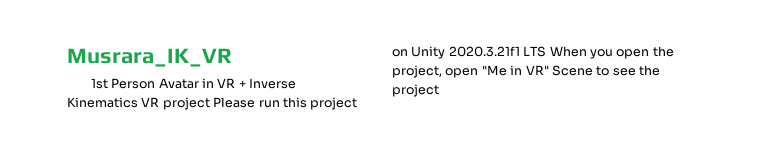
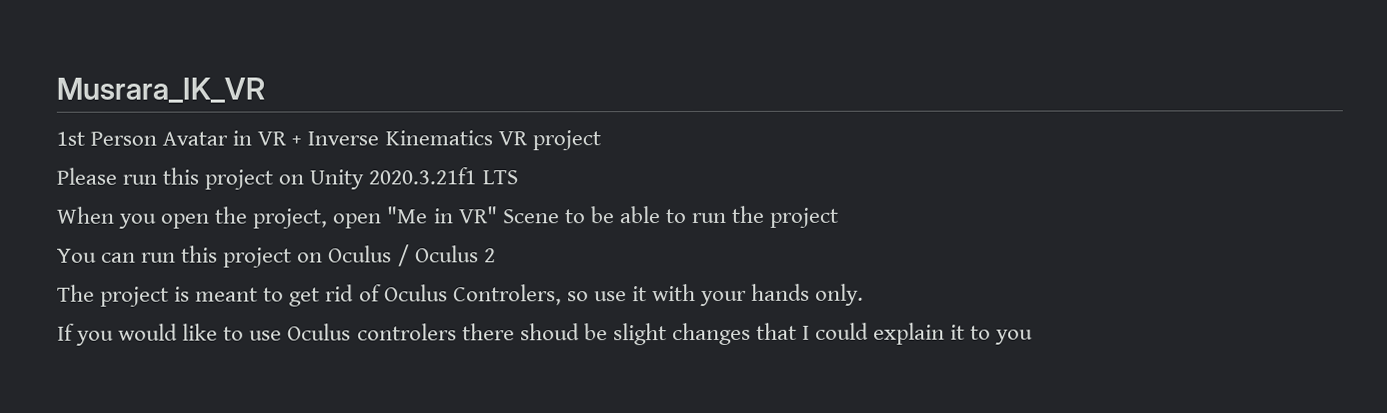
(210, 103) none -> (601, 140) //
(547, 51) none -> (518, 177) //
[612,65,660,76] [392,84,439,97] see the project -> [589,205,840,228] [57,244,496,268] [57,283,865,307] [57,322,1034,346] be able to run the project // You can run this project on Oculus / Oculus 2 // The project is meant to get rid of Oculus Controlers, so use it with your hands only. // If you would like to use Oculus controlers there shoud be slight changes that I could explain it to you

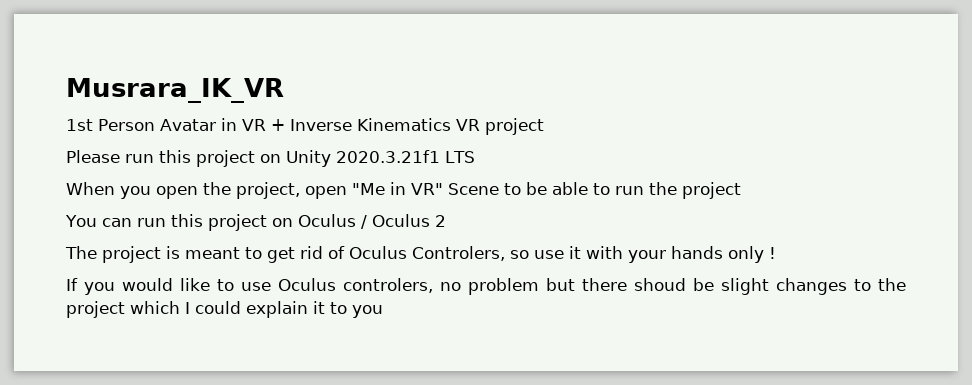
[815,283,865,306] only. -> [728,246,776,263] only !
[356,323,457,341] controlers -> [343,278,575,295] controlers, no problem but
[755,322,797,340] that -> [854,278,906,291] [66,301,180,318] to the project which

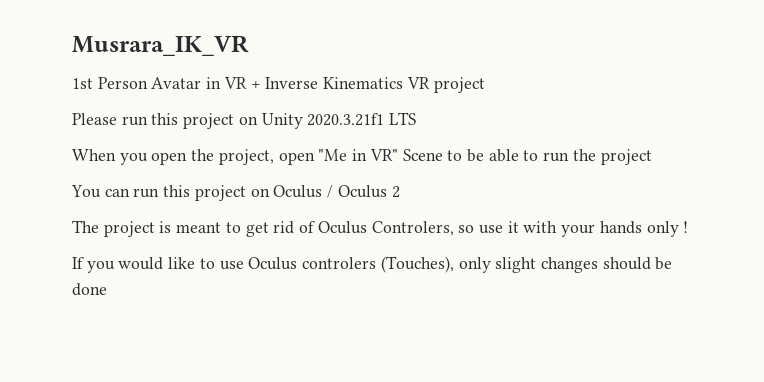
[343,278,906,295] [66,301,383,318] controlers, no problem but there shoud be slight changes to the project which I could explain it to you -> [302,256,673,273] [72,283,107,296] controlers (Touches), only slight changes should be done

